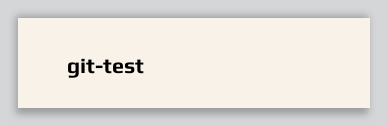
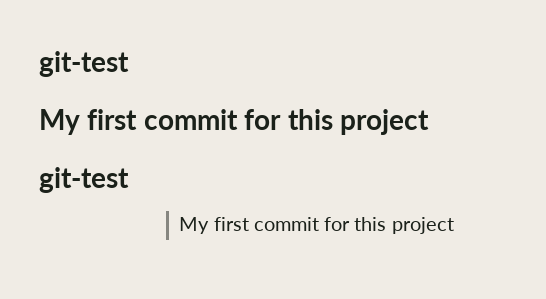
[67,58,144,78] git-test -> [39,51,129,77] [39,109,430,135] [39,167,129,193] [179,217,454,234] git-test // My first commit for this project // git-test // My first commit for this project

